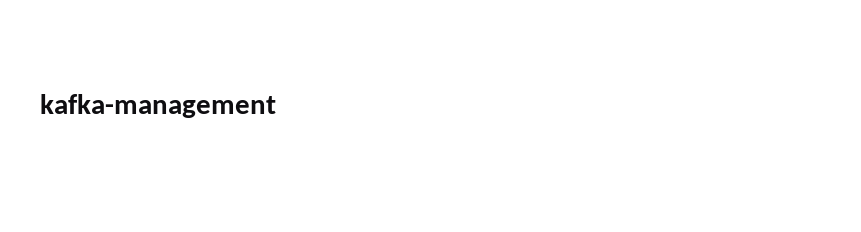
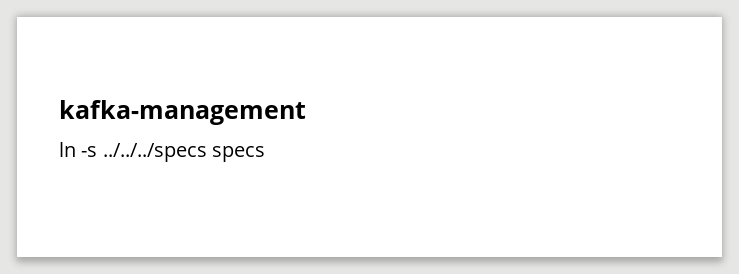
(276, 106) none -> [59,142,265,162] // ln -s ../../../specs specs

